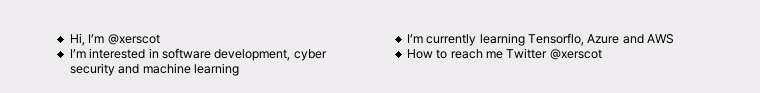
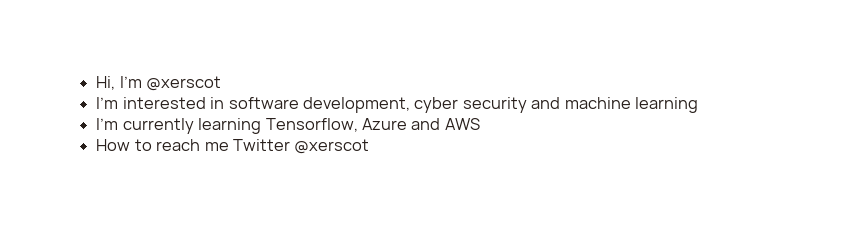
[527,33,584,46] Tensorflo, -> [265,118,358,132] Tensorflow,

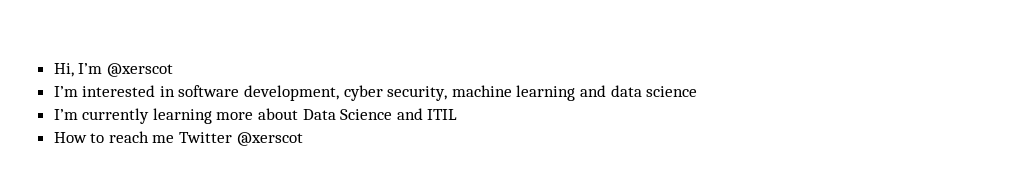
[462,97,561,113] security and -> [387,86,448,101] security,
(699, 105) none -> [580,85,698,97] and data science
[265,118,480,132] Tensorflow, Azure and AWS -> [216,108,458,120] more about Data Science and ITIL

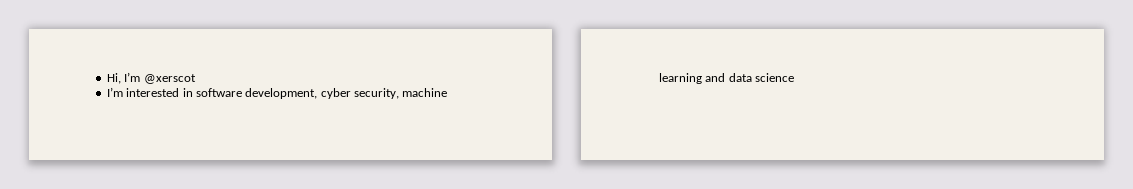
[53,108,458,124] [53,131,303,146] // I’m currently learning more about Data Science and ITIL // How to reach me Twitter @xerscot -> (794, 77) none

